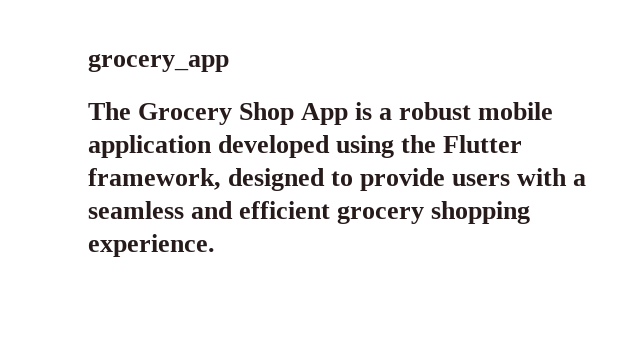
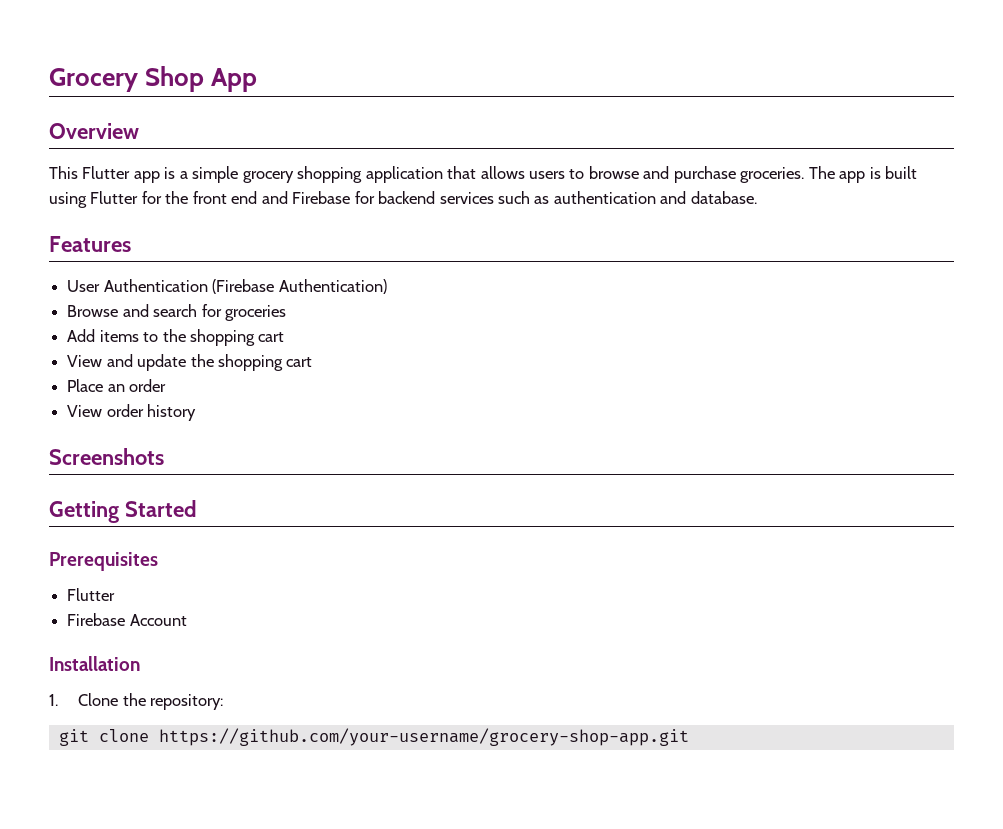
[88,53,229,72] [88,102,131,120] grocery_app // The -> (49, 80) none
[355,102,554,120] [88,135,523,158] [88,168,587,191] [88,201,531,224] [88,234,215,257] is a robust mobile application developed using the Flutter framework, designed to provide users with a seamless and efficient grocery shopping experience. -> [49,123,139,139] [49,166,918,183] [49,191,757,208] [49,236,131,252] [67,279,387,294] [67,304,286,321] [67,329,285,346] [67,354,313,371] [67,379,167,392] [67,404,197,421] [49,448,164,465] [49,500,197,523] [49,552,158,571] [67,588,116,601] [67,613,187,626] [49,656,140,671] [49,693,224,710] [58,728,689,746] // Overview // This Flutter app is a simple grocery shopping application that allows users to browse and purchase groceries. The app is built using Flutter for the front end and Firebase for backend services such as authentication and database. // Features // User Authentication (Firebase Authentication) // Browse and search for groceries // Add items to the shopping cart // View and update the shopping cart // Place an order // View order history // Screenshots // Getting Started // Prerequisites // Flutter // Firebase Account // Installation // 1. Clone the repository: // git clone https://github.com/your-username/grocery-shop-app.git

